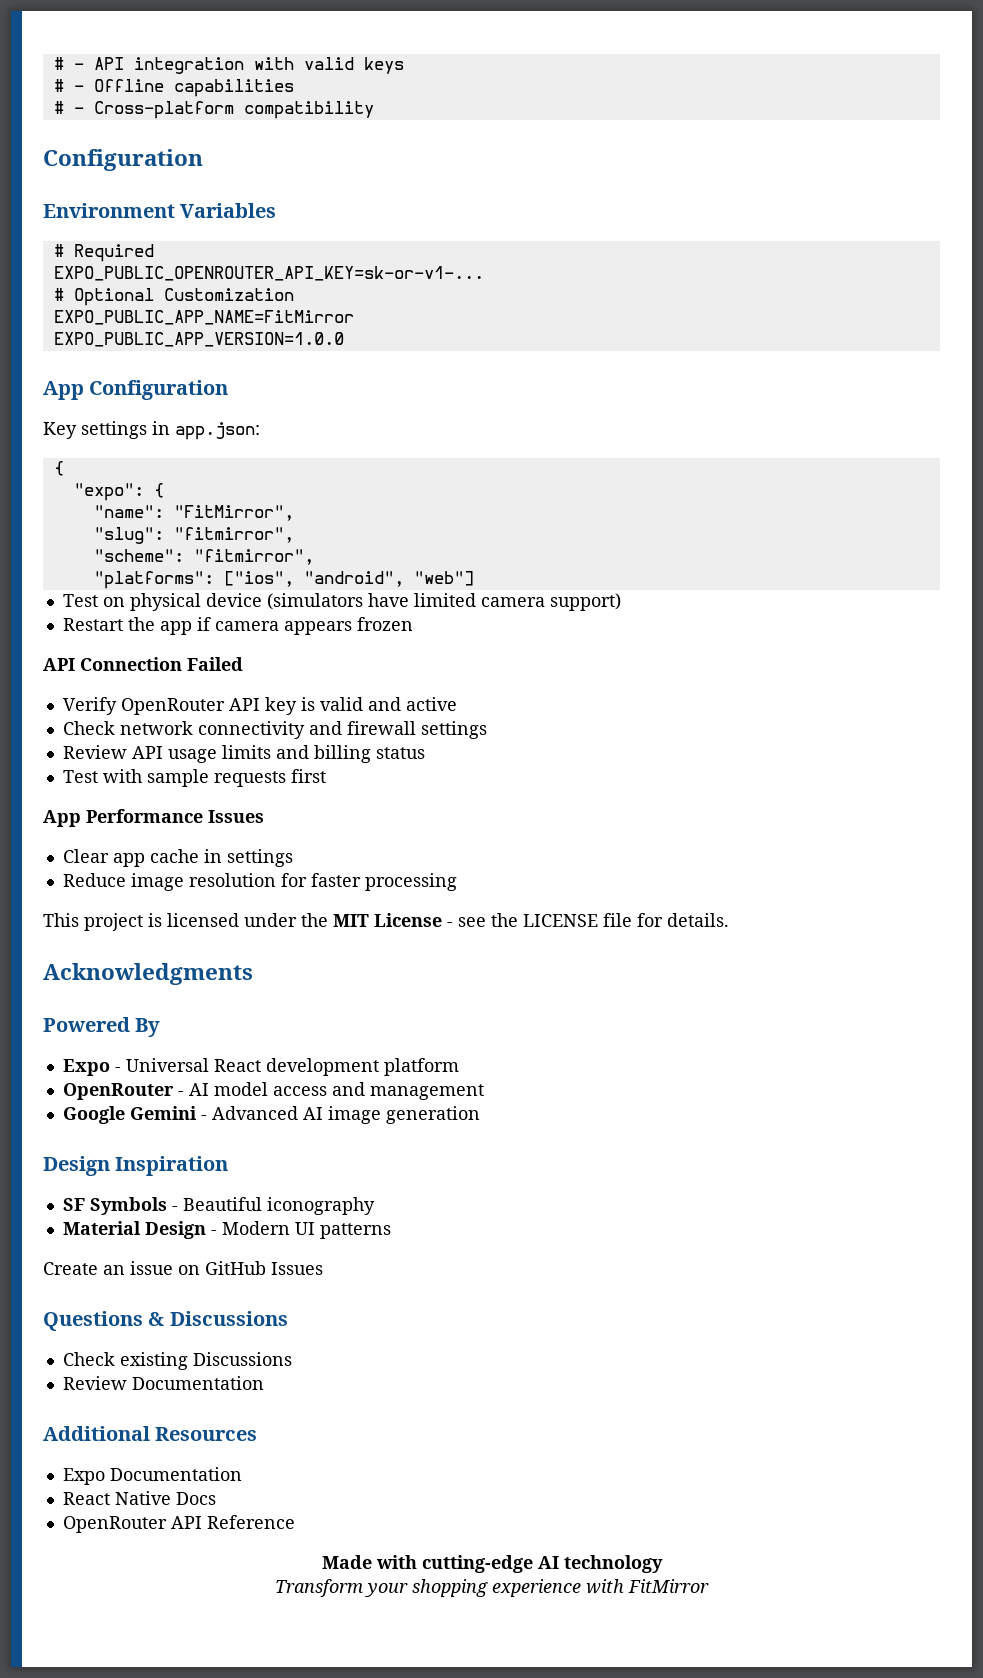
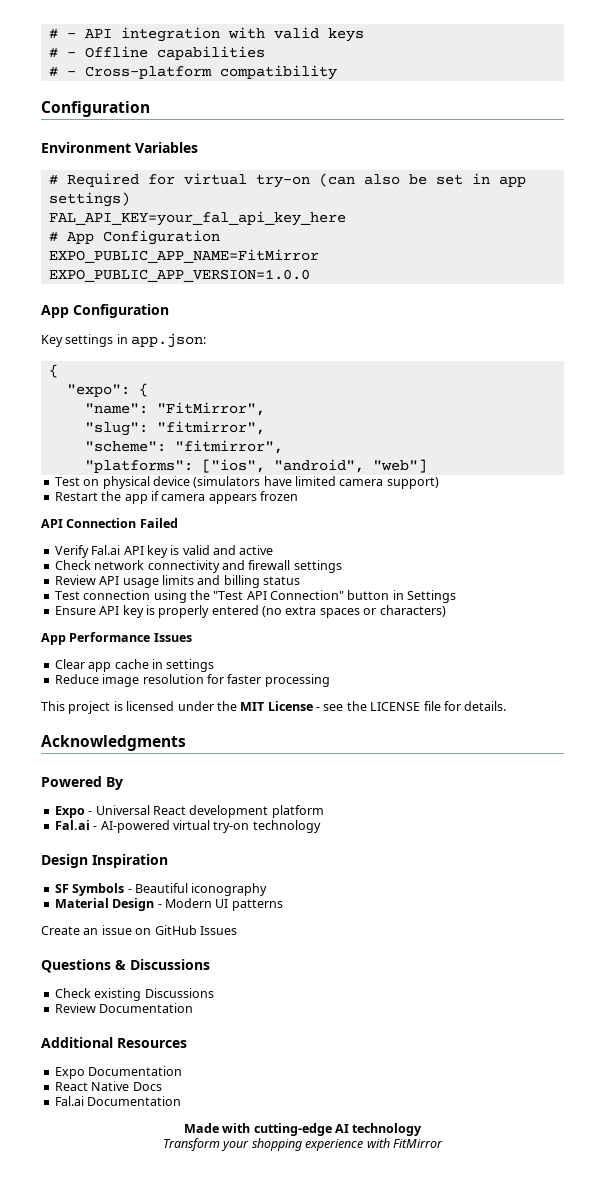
[53,266,484,281] [53,288,294,306] // EXPO_PUBLIC_OPENROUTER_API_KEY=sk-or-v1-... // # Optional Customization -> [147,173,526,188] [48,192,130,207] [48,211,346,226] [48,230,220,245] for virtual try-on (can also be set in app settings) // FAL_API_KEY=your_fal_api_key_here // # App Configuration
[120,698,225,715] OpenRouter -> [91,545,121,555] Fal.ai
[102,769,326,787] with sample requests first -> [83,590,457,603] [54,605,446,618] connection using the "Test API Connection" button in Settings // Ensure API key is properly entered (no extra spaces or characters)
[62,1082,484,1100] [62,1106,480,1124] OpenRouter - AI model access and management // Google Gemini - Advanced AI image generation -> [54,820,321,833] Fal.ai - AI-powered virtual try-on technology
[62,1515,295,1533] OpenRouter API Reference -> [54,1096,182,1106] Fal.ai Documentation

